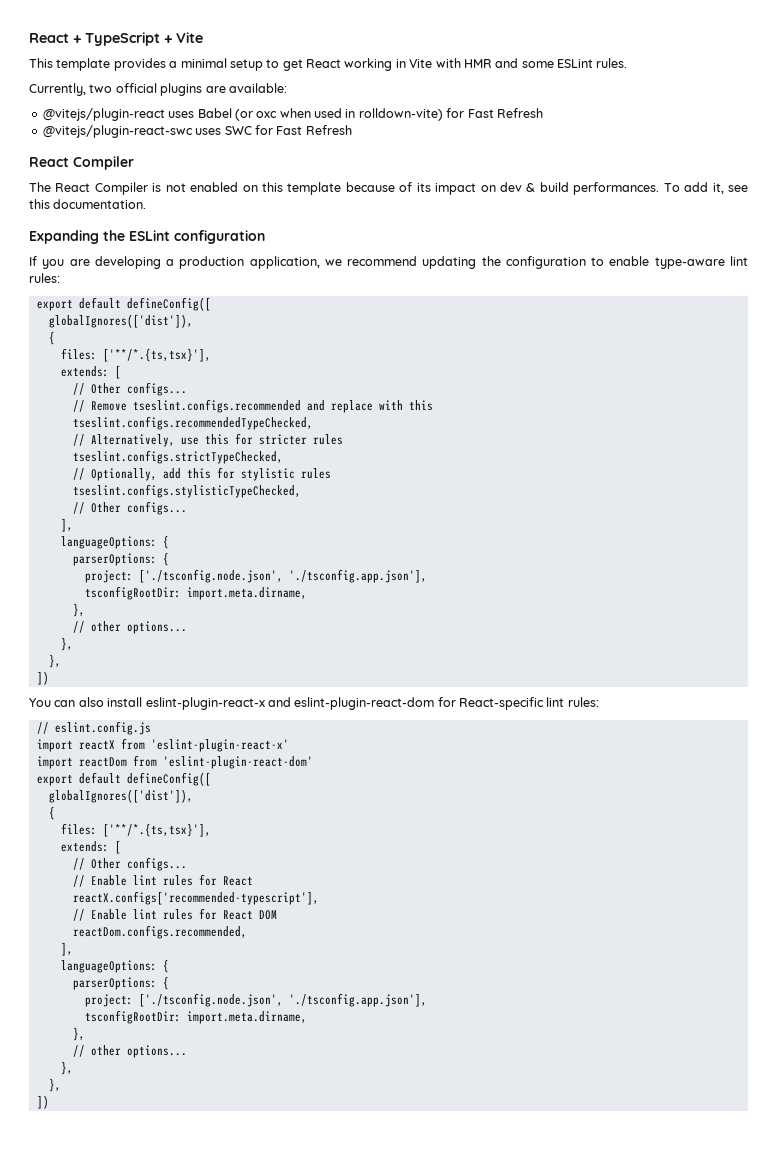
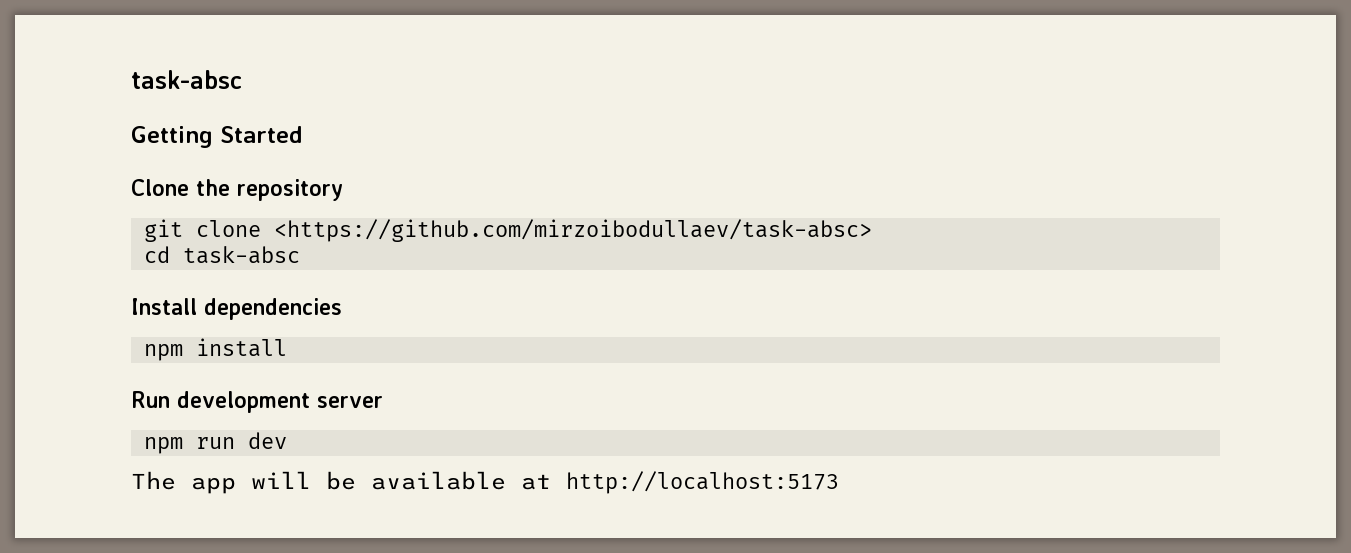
[29,32,203,46] [29,58,628,71] [29,83,287,96] [42,108,543,121] [42,125,352,138] [29,156,134,170] [29,182,749,195] [29,199,147,209] [29,230,265,244] [29,256,748,269] [29,273,60,283] [36,297,211,311] [48,314,193,328] [48,331,55,345] [60,348,211,362] [60,365,121,379] [72,382,187,396] [72,399,433,413] [72,416,313,430] [72,433,343,447] [72,450,283,464] [72,467,331,481] [72,484,301,498] [72,501,187,515] [60,518,73,532] [60,535,169,549] [72,552,169,566] [84,569,427,583] [84,586,307,600] [72,603,85,617] [72,621,187,634] [60,637,73,651] [48,654,61,668] [36,671,49,685] [29,697,599,710] [36,721,151,735] [36,738,289,752] [36,755,313,769] [36,772,211,786] [48,789,193,803] [48,806,55,820] [60,823,211,837] [60,840,121,854] [72,857,187,871] [72,874,253,887] [72,891,319,905] [72,908,277,921] [72,925,247,939] [60,942,73,956] [60,959,169,973] [72,976,169,990] [84,993,427,1007] [84,1010,307,1024] [72,1027,85,1041] [72,1045,187,1058] [60,1061,73,1075] [48,1078,61,1092] [36,1095,49,1109] React + TypeScript + Vite // This template provides a minimal setup to get React working in Vite with HMR and some ESLint rules. // Currently, two official plugins are available: // @vitejs/plugin-react uses Babel (or oxc when used in rolldown-vite) for Fast Refresh // @vitejs/plugin-react-swc uses SWC for Fast Refresh // React Compiler // The React Compiler is not enabled on this template because of its impact on dev & build performances. To add it, see this documentation. // Expanding the ESLint configuration // If you are developing a production application, we recommend updating the configuration to enable type-aware lint rules: // export default defineConfig([ // globalIgnores(['dist']), // { // files: ['**/*.{ts,tsx}'], // extends: [ // // Other configs... // // Remove tseslint.configs.recommended and replace with this // tseslint.configs.recommendedTypeChecked, // // Alternatively, use this for stricter rules // tseslint.configs.strictTypeChecked, // // Optionally, add this for stylistic rules // tseslint.configs.stylisticTypeChecked, // // Other configs... // ], // languageOptions: { // parserOptions: { // project: ['./tsconfig.node.json', './tsconfig.app.json'], // tsconfigRootDir: import.meta.dirname, // }, // // other options... // }, // }, // ]) // You can also install eslint-plugin-react-x and eslint-plugin-react-dom for React-specific lint rules: // // eslint.config.js // import reactX from 'eslint-plugin-react-x' // import reactDom from 'eslint-plugin-react-dom' // export default defineConfig([ // globalIgnores(['dist']), // { // files: ['**/*.{ts,tsx}'], // extends: [ // // Other configs... // // Enable lint rules for React // reactX.configs['recommended-typescript'], // // Enable lint rules for React DOM // reactDom.configs.recommended, // ], // languageOptions: { // parserOptions: { // project: ['./tsconfig.node.json', './tsconfig.app.json'], // tsconfigRootDir: import.meta.dirname, // }, // // other options... // }, // }, // ]) -> [131,70,242,89] [131,126,303,148] [131,179,343,201] [143,219,872,242] [143,246,300,264] [131,298,342,320] [143,338,287,361] [131,391,383,413] [143,432,287,454] [131,471,839,494] task-absc // Getting Started // Clone the repository // git clone <https://github.com/mirzoibodullaev/task-absc> // cd task-absc // Install dependencies // npm install // Run development server // npm run dev // The app will be available at http://localhost:5173

